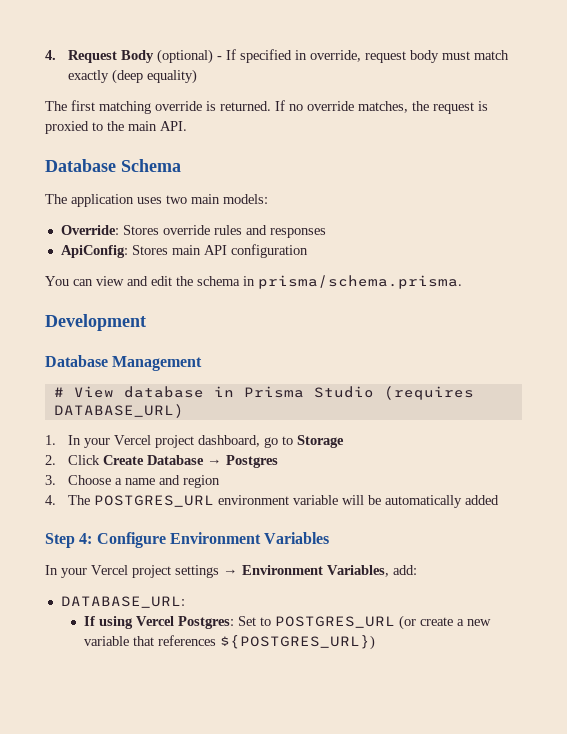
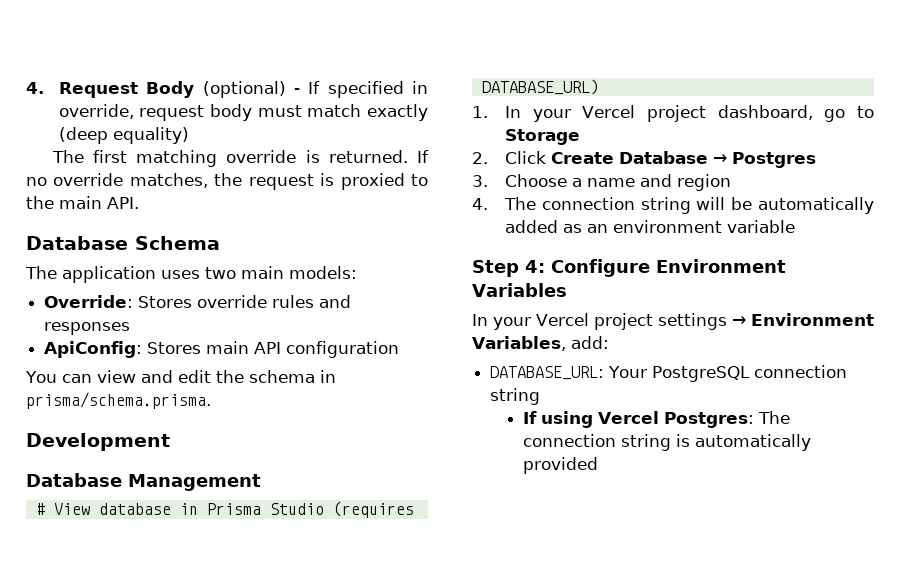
[93,495,338,507] POSTGRES_URL environment variable -> [541,197,691,214] connection string
(499, 500) none -> [562,220,795,233] as an environment variable
(185, 602) none -> [608,365,848,382] [490,388,541,405] Your PostgreSQL connection string
[237,615,491,630] [83,635,375,650] Set to POSTGRES_URL (or create a new variable that references ${POSTGRES_URL}) -> [757,411,790,424] [522,434,811,451] [522,457,598,474] The connection string is automatically provided

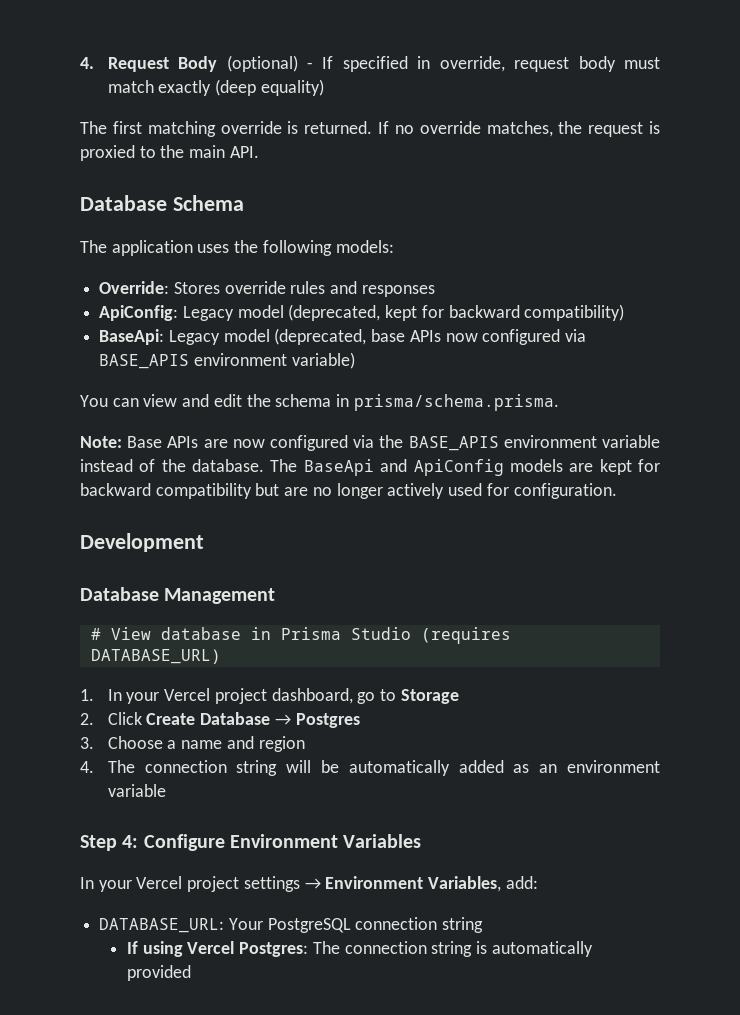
[205,266,284,279] two main -> [234,240,332,256] the following
[147,341,400,358] Stores main API configuration -> [182,304,625,321] [99,328,587,345] [99,352,355,369] Legacy model (deprecated, kept for backward compatibility) // BaseApi: Legacy model (deprecated, base APIs now configured via BASE_APIS environment variable)
(211, 400) none -> [80,435,660,451] [80,459,660,476] [80,483,617,499] // Note: Base APIs are now configured via the BASE_APIS environment variable instead of the database. The BaseApi and ApiConfig models are kept for backward compatibility but are no longer actively used for configuration.

